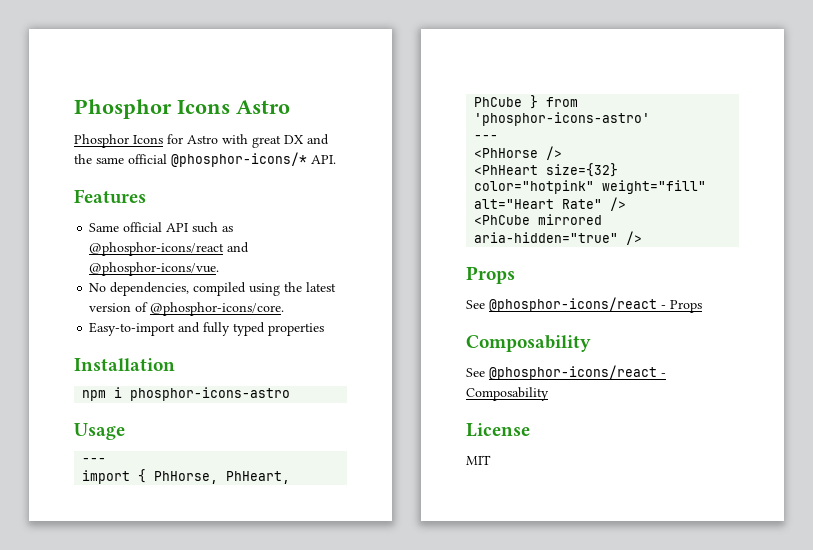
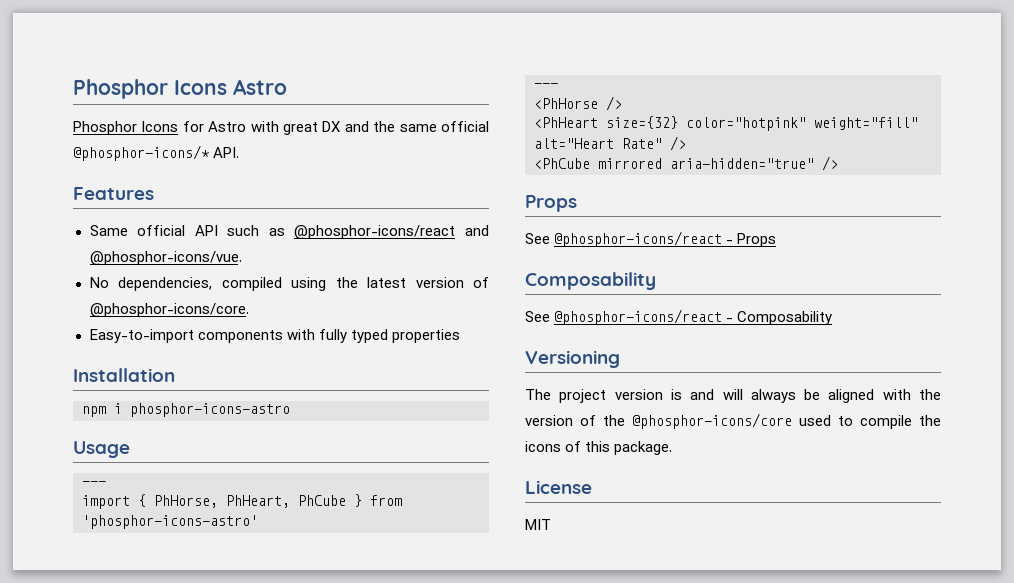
[178,322,201,333] and -> [197,329,315,343] components with
(549, 394) none -> [525,350,620,368] [525,389,942,403] [525,413,941,429] [525,441,673,455] // Versioning // The project version is and will always be aligned with the version of the @phosphor-icons/core used to compile the icons of this package.

